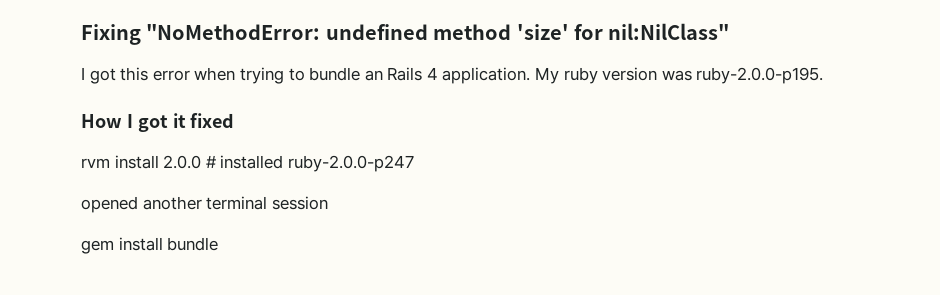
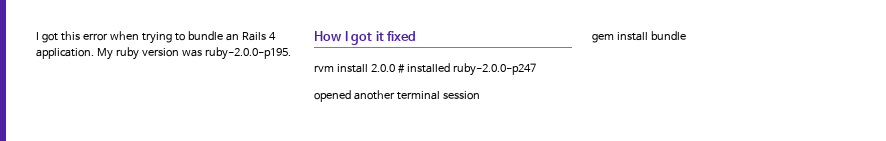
[81,23,730,45] Fixing "NoMethodError: undefined method 'size' for nil:NilClass" // -> (36, 36) none

